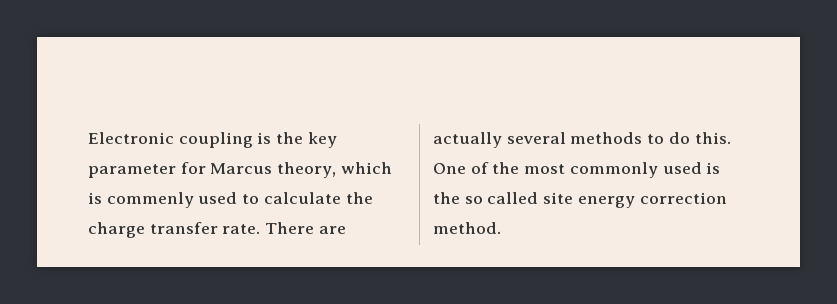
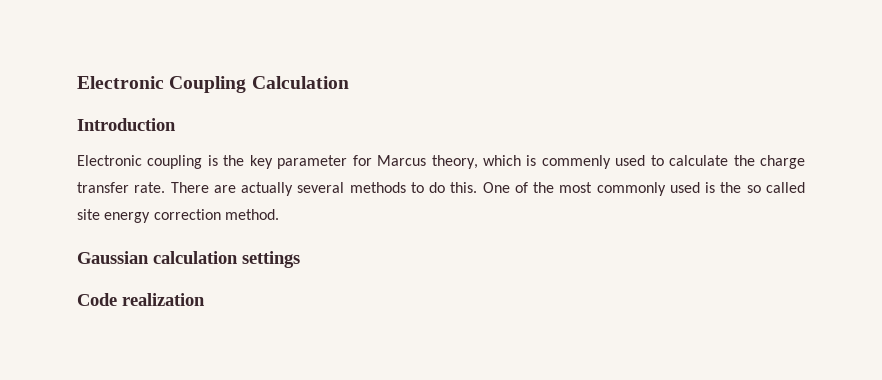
[88,132,174,144] Electronic -> [77,76,349,93] [77,118,176,131] [77,155,142,166] Electronic Coupling Calculation // Introduction // Electronic
(501, 228) none -> [77,251,300,268] [77,293,205,306] // Gaussian calculation settings // Code realization

